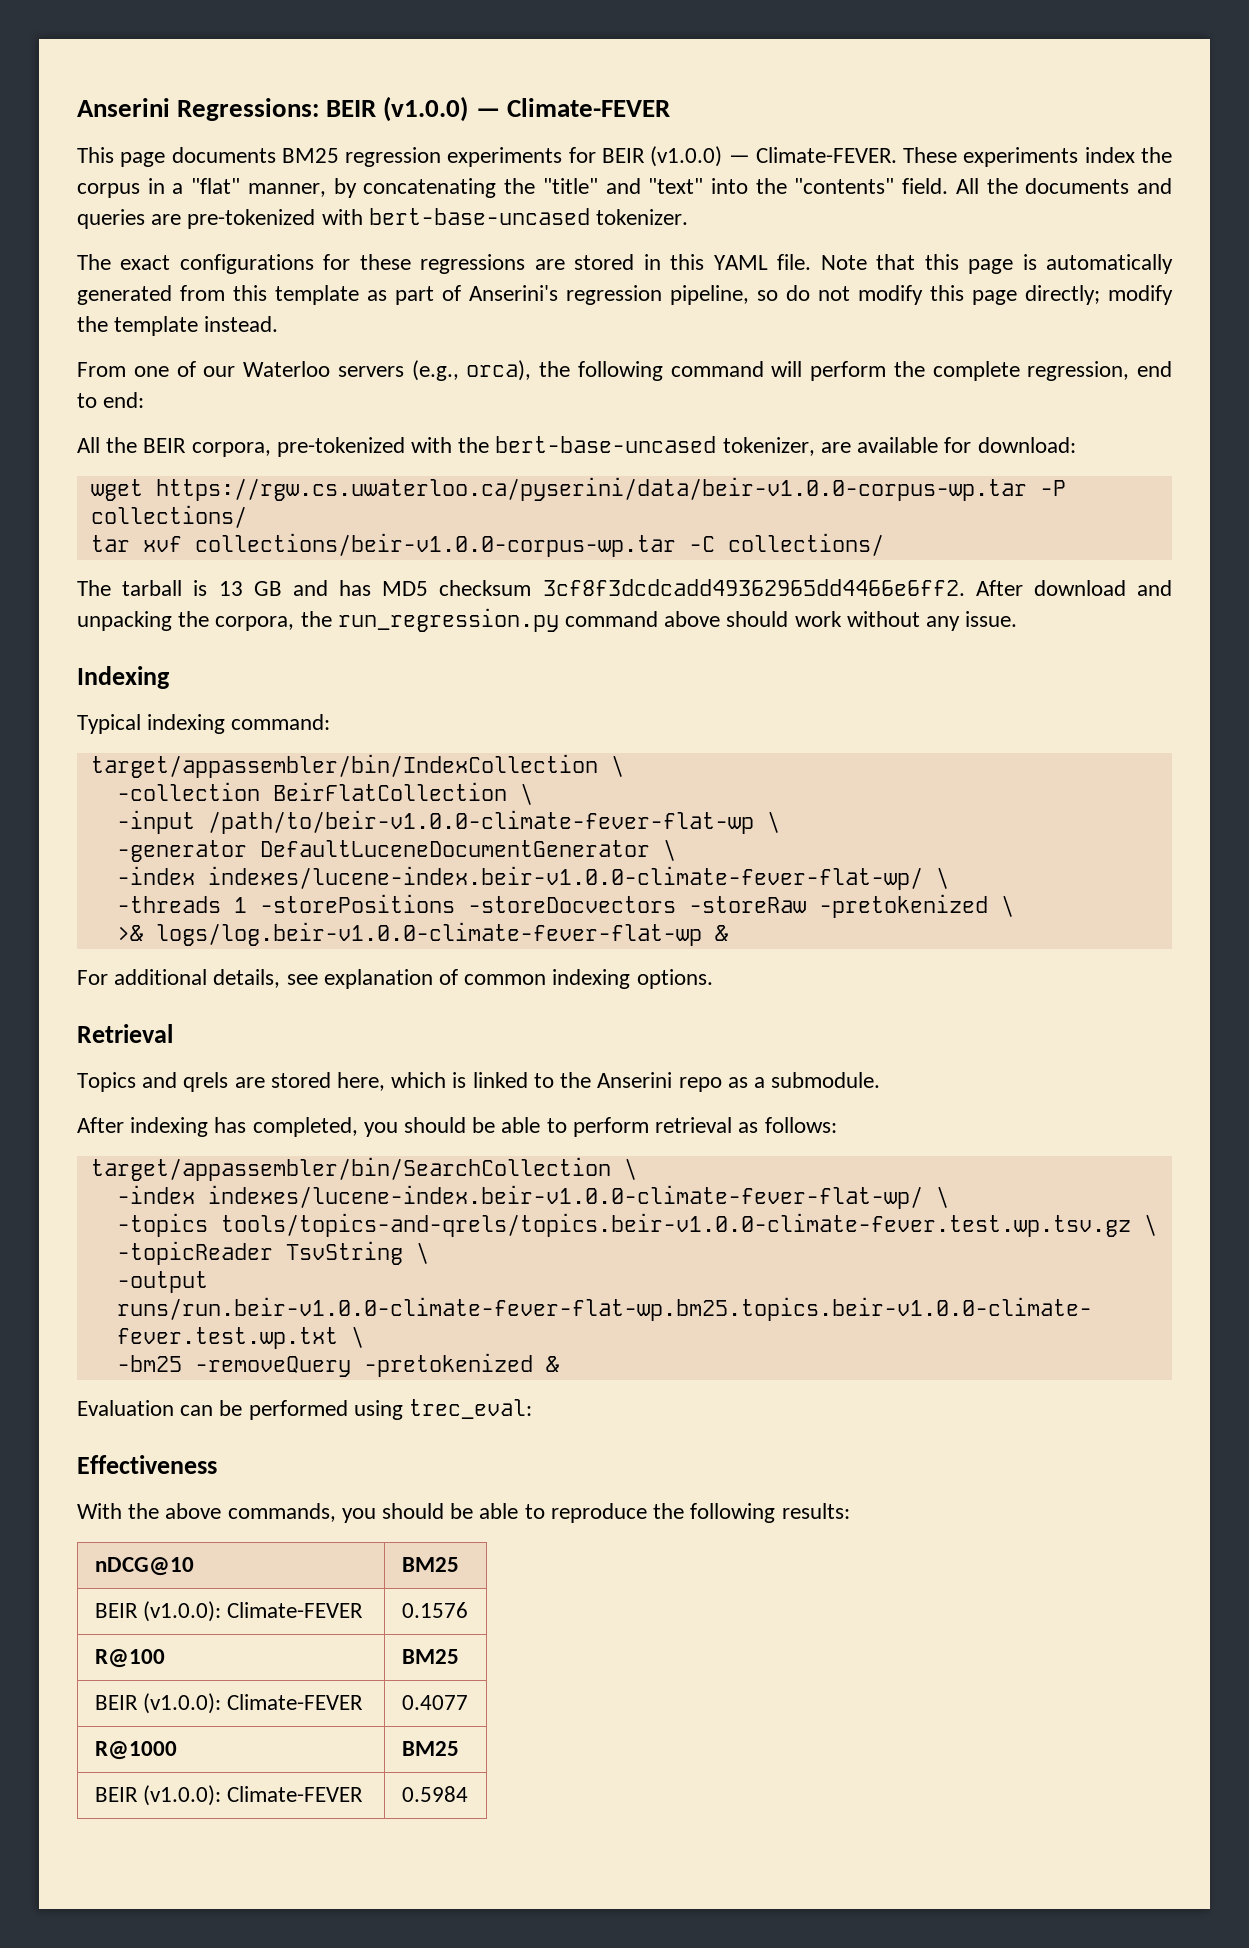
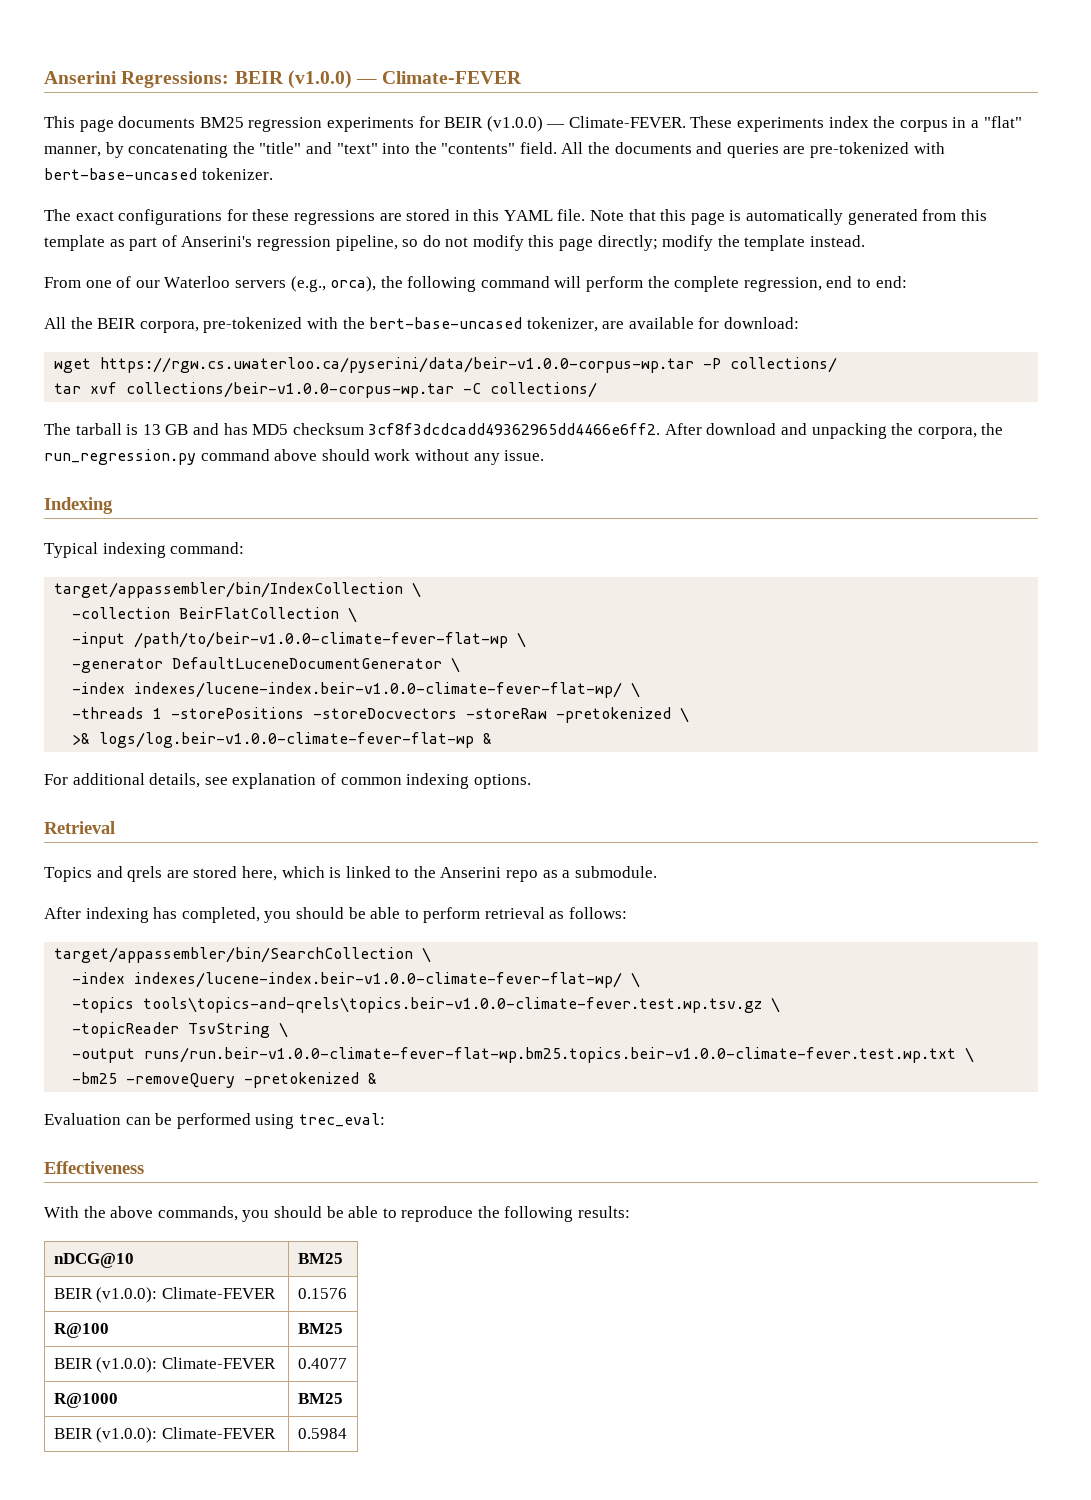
[220,1213,1131,1237] tools/topics-and-qrels/topics.beir-v1.0.0-climate-fever.test.wp.tsv.gz -> [143,997,763,1013] tools\topics-and-qrels\topics.beir-v1.0.0-climate-fever.test.wp.tsv.gz

